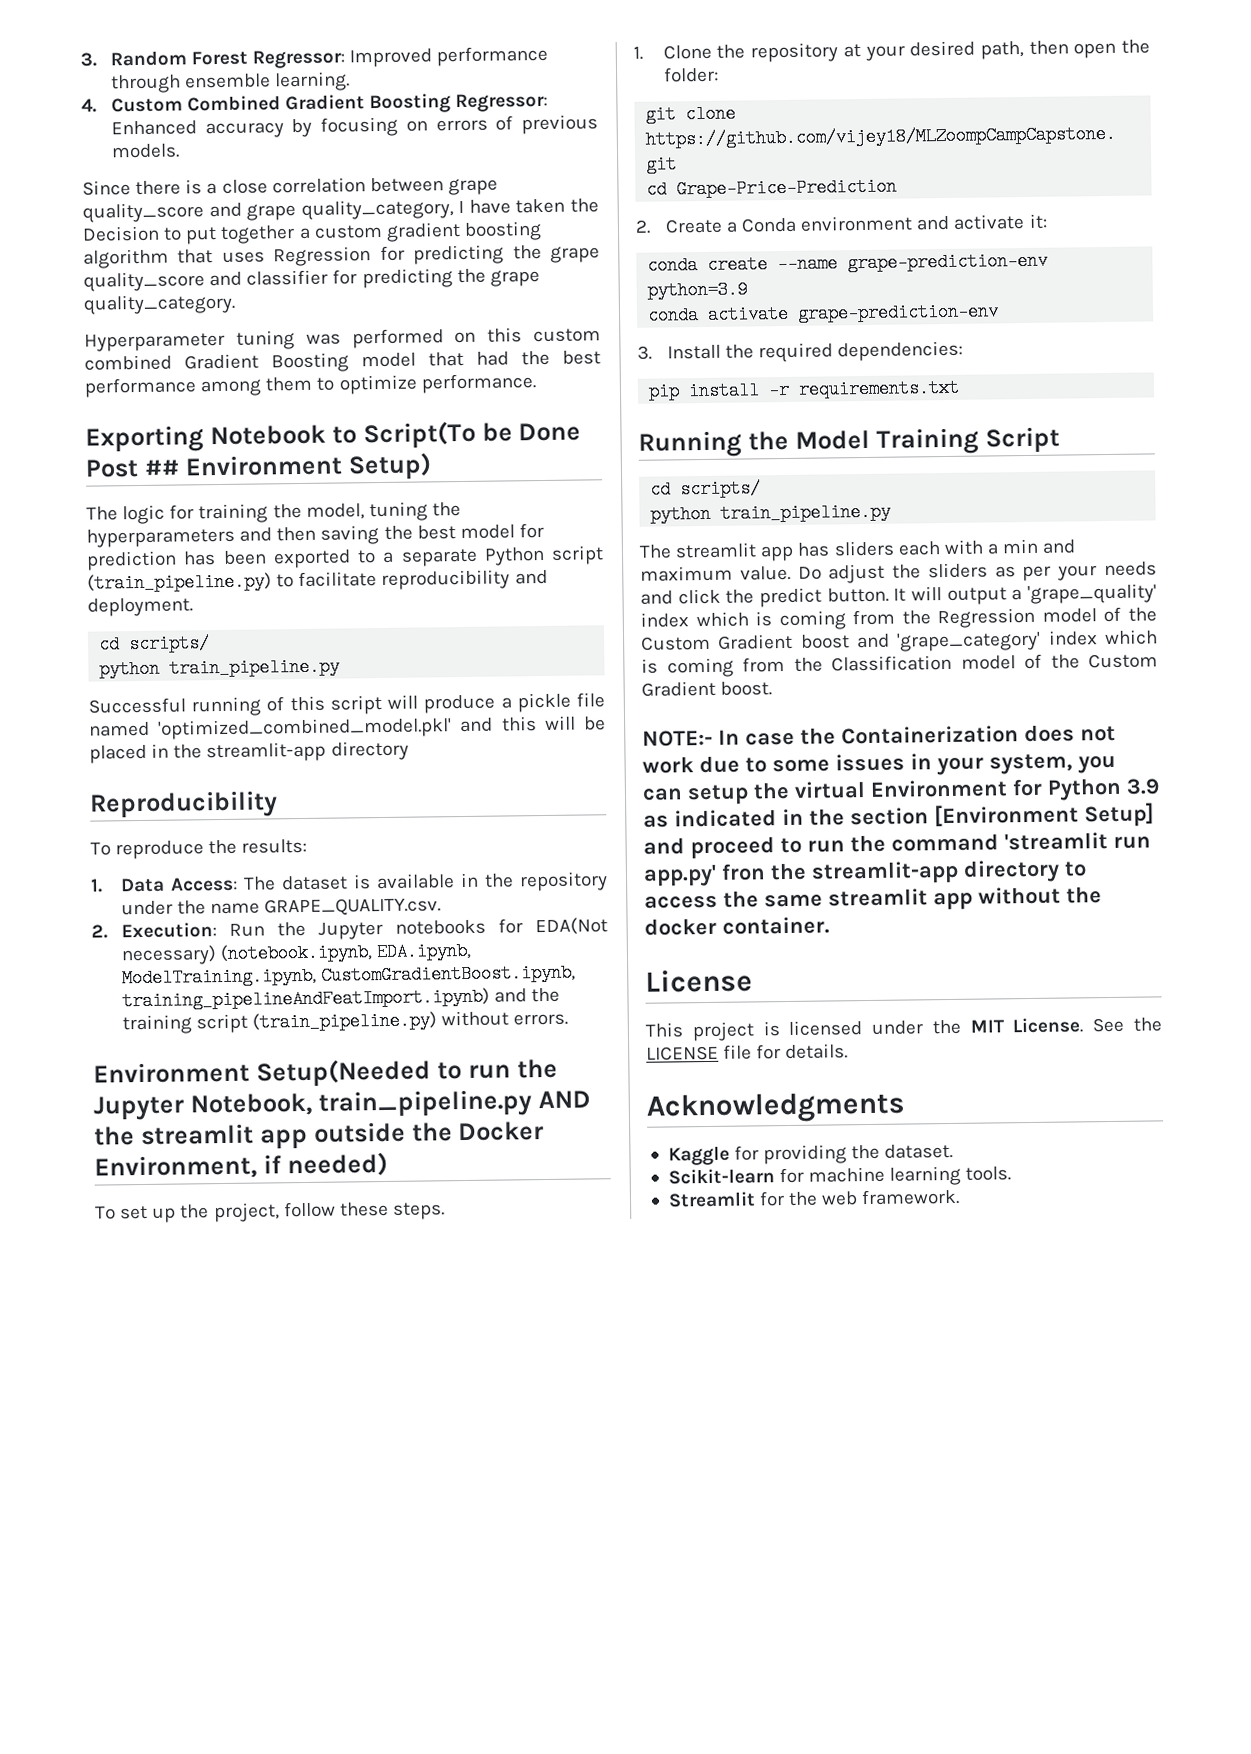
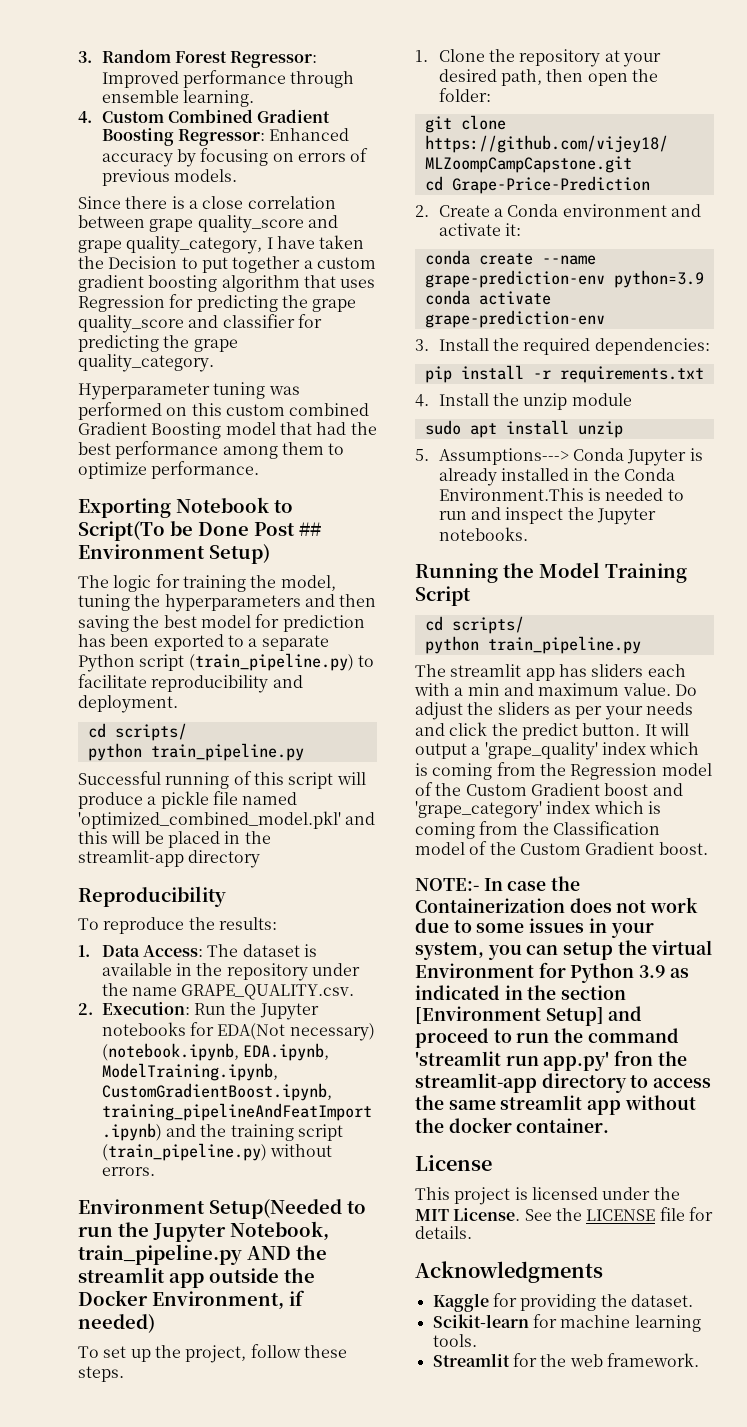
(961, 388) none -> [415,393,632,410] [424,420,623,438] [415,448,703,466] [438,468,676,486] [438,488,684,501] [438,507,657,525] [438,527,528,541] // 4. Install the unzip module // sudo apt install unzip // 5. Assumptions---> Conda Jupyter is already installed in the Conda Environment.This is needed to run and inspect the Jupyter notebooks.

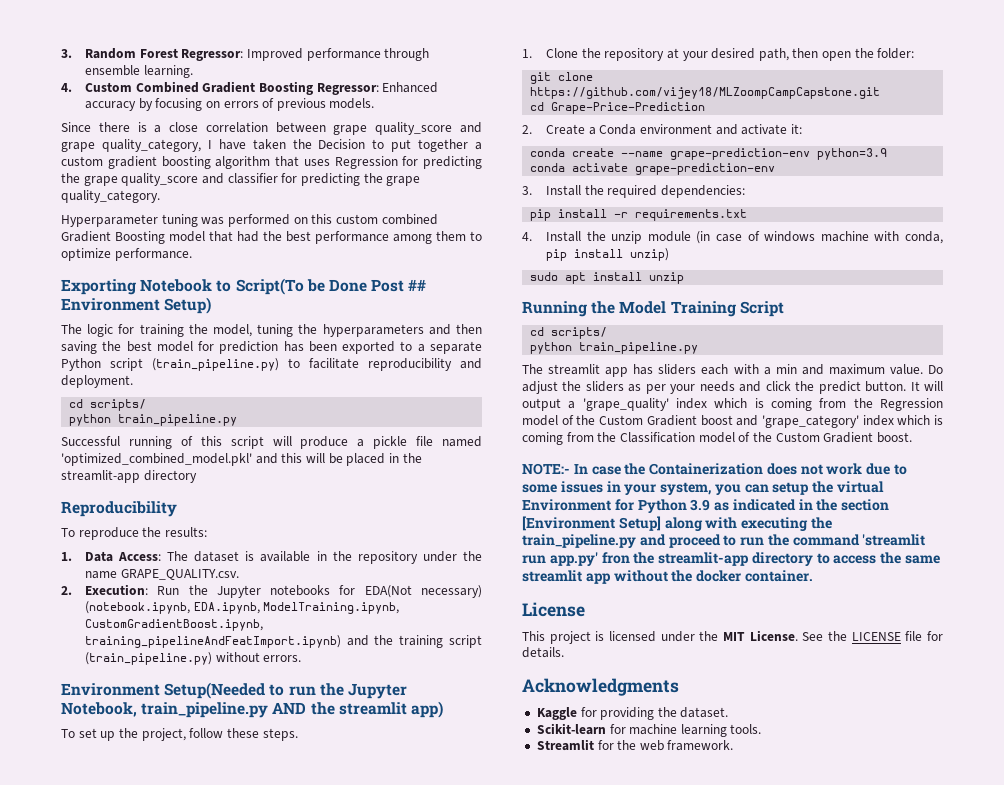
[169,1268,315,1288] [78,1290,305,1310] [78,1314,155,1333] app outside the Docker Environment, if needed) -> [410,701,443,718] app)
[424,420,623,438] [415,448,703,466] [438,468,676,486] [438,488,684,501] [438,507,657,525] [438,527,528,541] // sudo apt install unzip // 5. Assumptions---> Conda Jupyter is already installed in the Conda Environment.This is needed to run and inspect the Jupyter notebooks. -> [696,231,943,244] [545,248,669,261] [530,272,685,284] (in case of windows machine with conda, pip install unzip) // sudo apt install unzip
(604, 1016) none -> [664,517,832,531] [522,534,636,548] along with executing the train_pipeline.py

